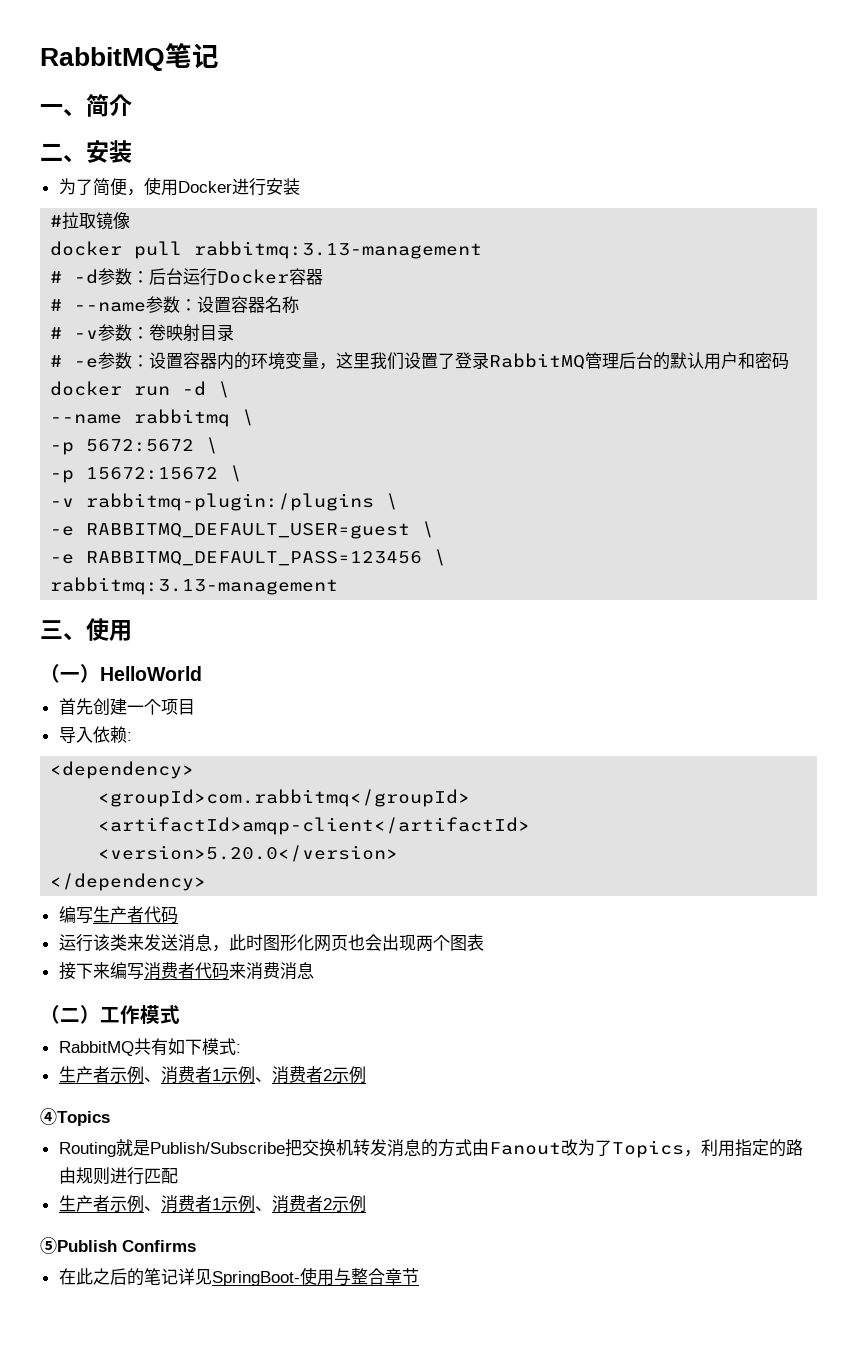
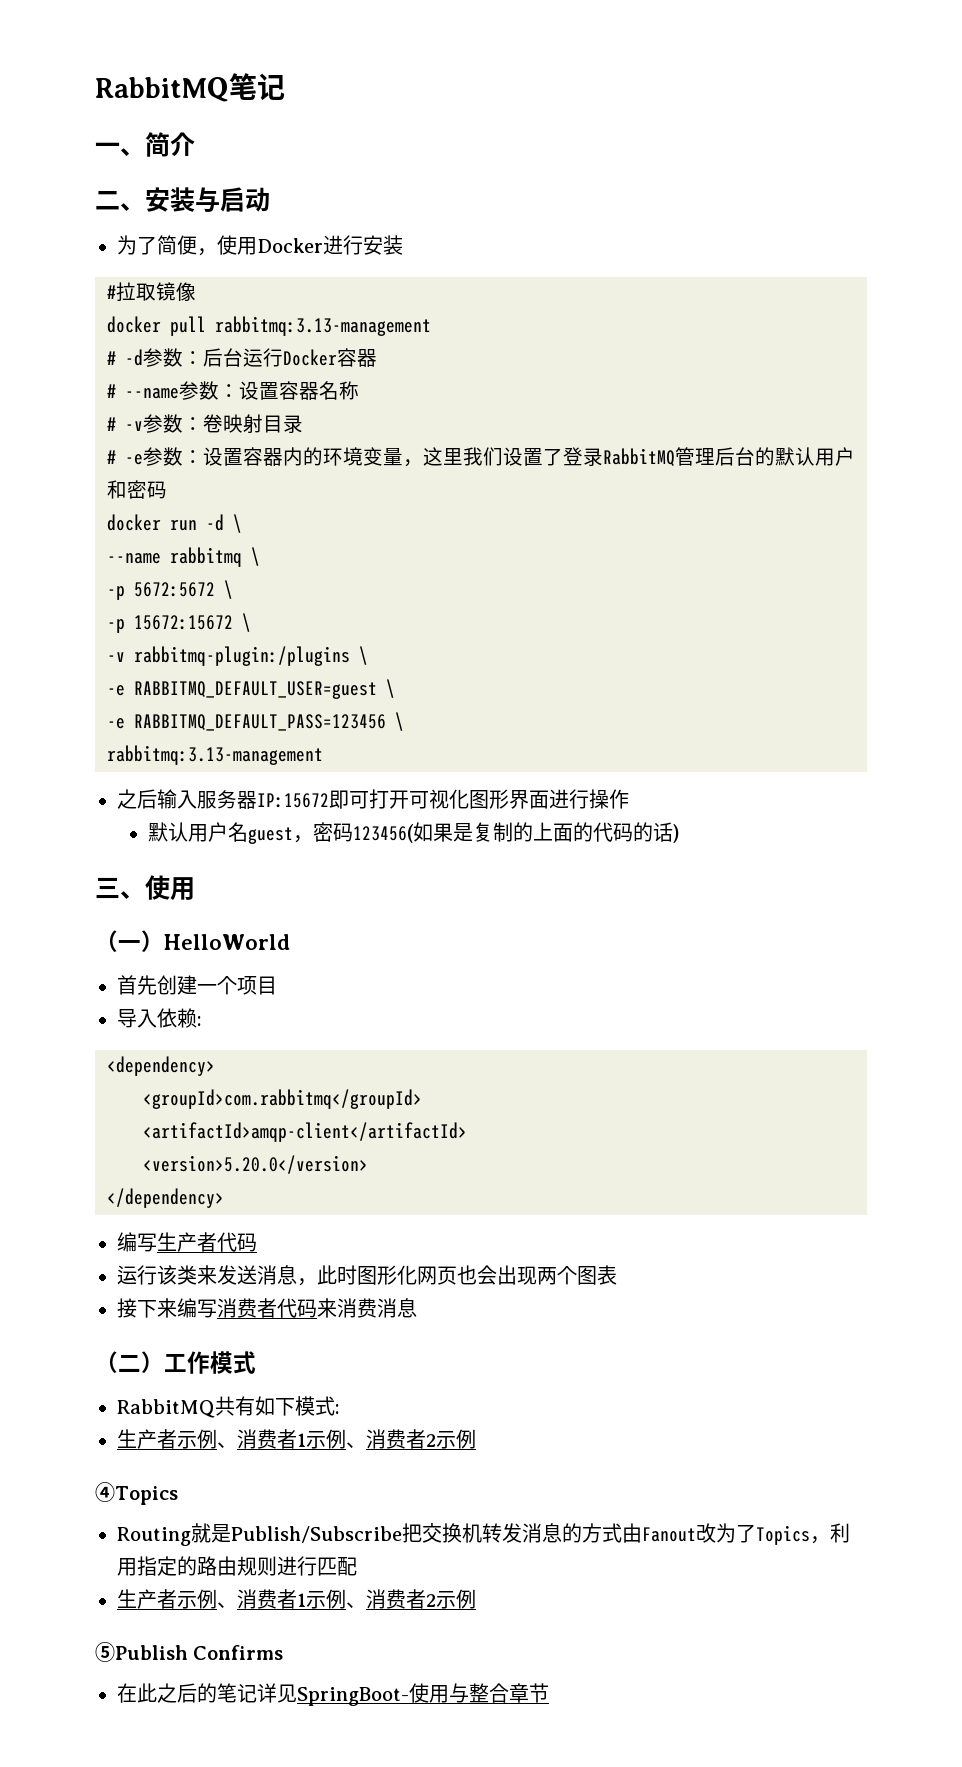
(132, 151) none -> [195,187,270,212] 与启动
(339, 586) none -> [117,789,629,809] [148,822,680,844] // 之后输入服务器IP:15672即可打开可视化图形界面进行操作 // 默认用户名guest，密码123456(如果是复制的上面的代码的话)

